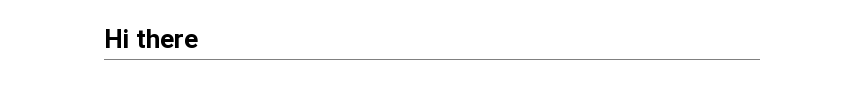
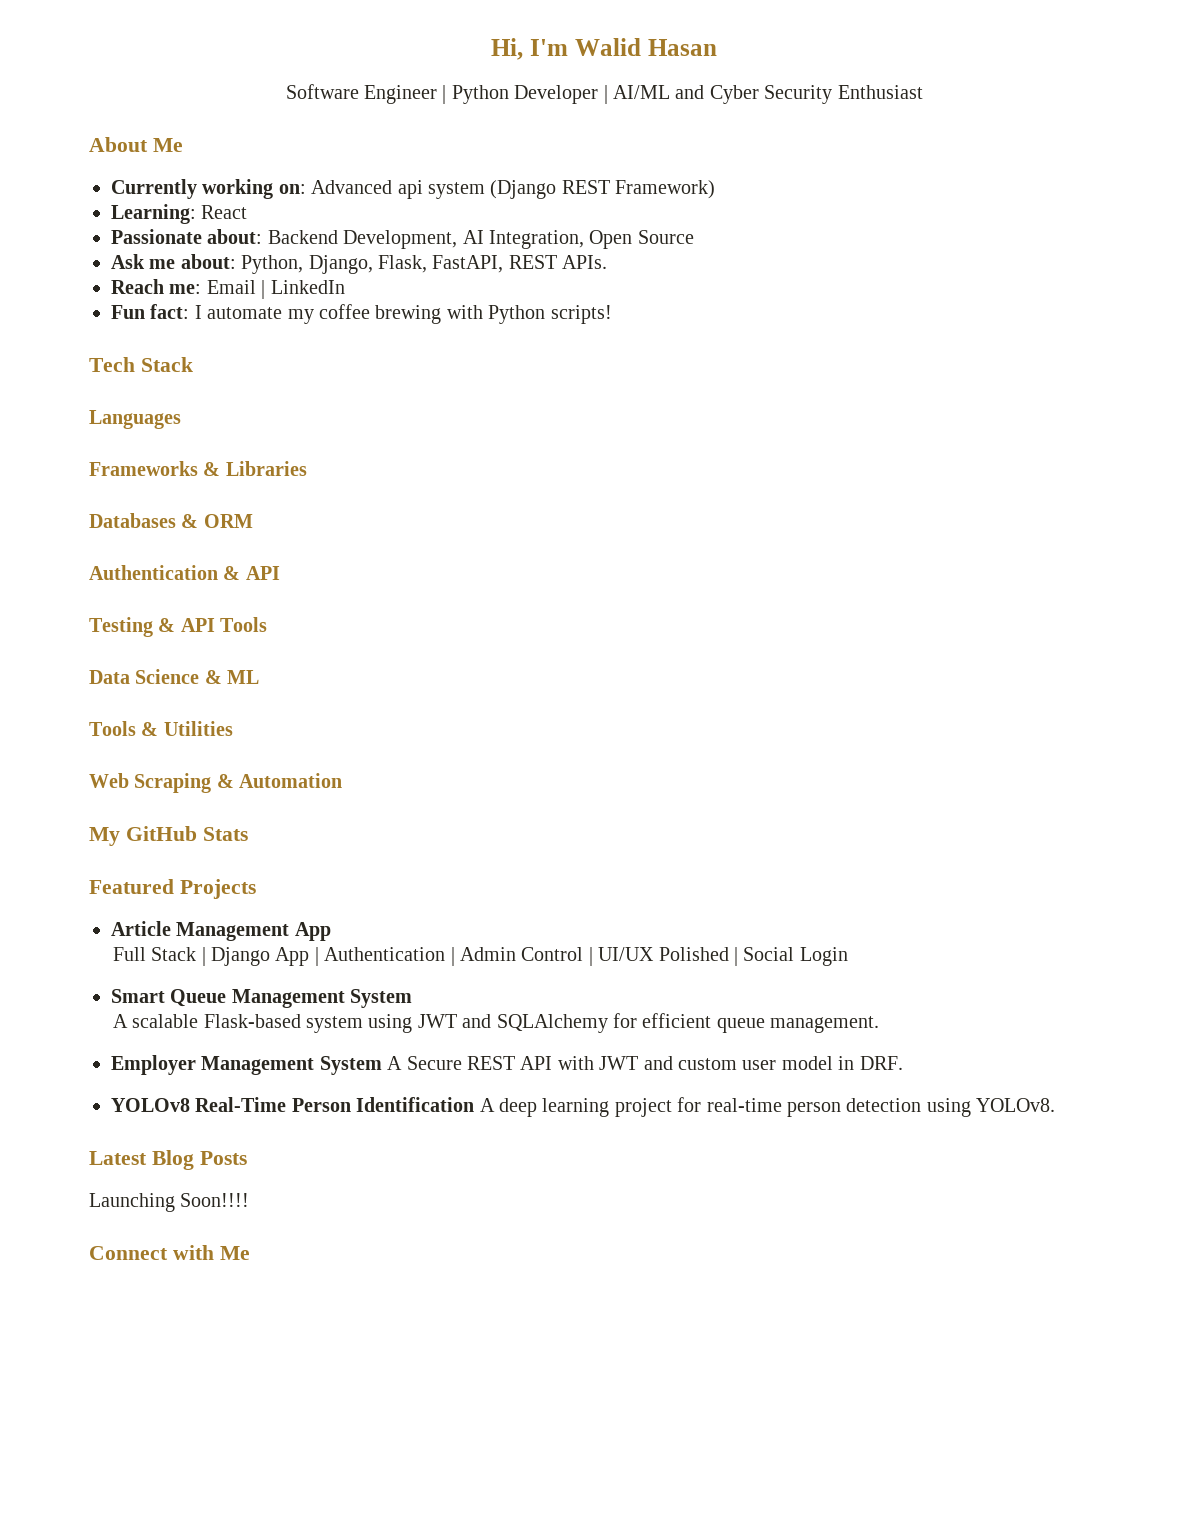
[104,29,199,48] Hi there -> [491,38,717,60] [285,84,923,104] [89,137,183,152] [111,179,716,199] [111,204,248,224] [111,229,694,249] [111,254,608,274] [111,279,345,299] [111,304,612,324] [89,357,193,372] [89,410,181,429] [89,461,307,476] [89,513,253,528] [89,565,280,580] [89,617,268,637] [89,669,260,684] [89,721,233,736] [89,773,343,793] [89,826,248,846] [89,879,256,899] [111,921,331,941] [112,947,848,966] [111,989,413,1008] [112,1013,880,1033] [111,1055,903,1075] [111,1097,1056,1117] [89,1150,247,1170] [89,1193,250,1212] [89,1245,250,1260] Hi, I'm Walid Hasan // Software Engineer | Python Developer | AI/ML and Cyber Security Enthusiast // About Me // Currently working on: Advanced api system (Django REST Framework) // Learning: React // Passionate about: Backend Development, AI Integration, Open Source // Ask me about: Python, Django, Flask, FastAPI, REST APIs. // Reach me: Email | LinkedIn // Fun fact: I automate my coffee brewing with Python scripts! // Tech Stack // Languages // Frameworks & Libraries // Databases & ORM // Authentication & API // Testing & API Tools // Data Science & ML // Tools & Utilities // Web Scraping & Automation // My GitHub Stats // Featured Projects // Article Management App // Full Stack | Django App | Authentication | Admin Control | UI/UX Polished | Social Login // Smart Queue Management System // A scalable Flask-based system using JWT and SQLAlchemy for efficient queue management. // Employer Management System A Secure REST API with JWT and custom user model in DRF. // YOLOv8 Real-Time Person Identification A deep learning project for real-time person detection using YOLOv8. // Latest Blog Posts // Launching Soon!!!! // Connect with Me

